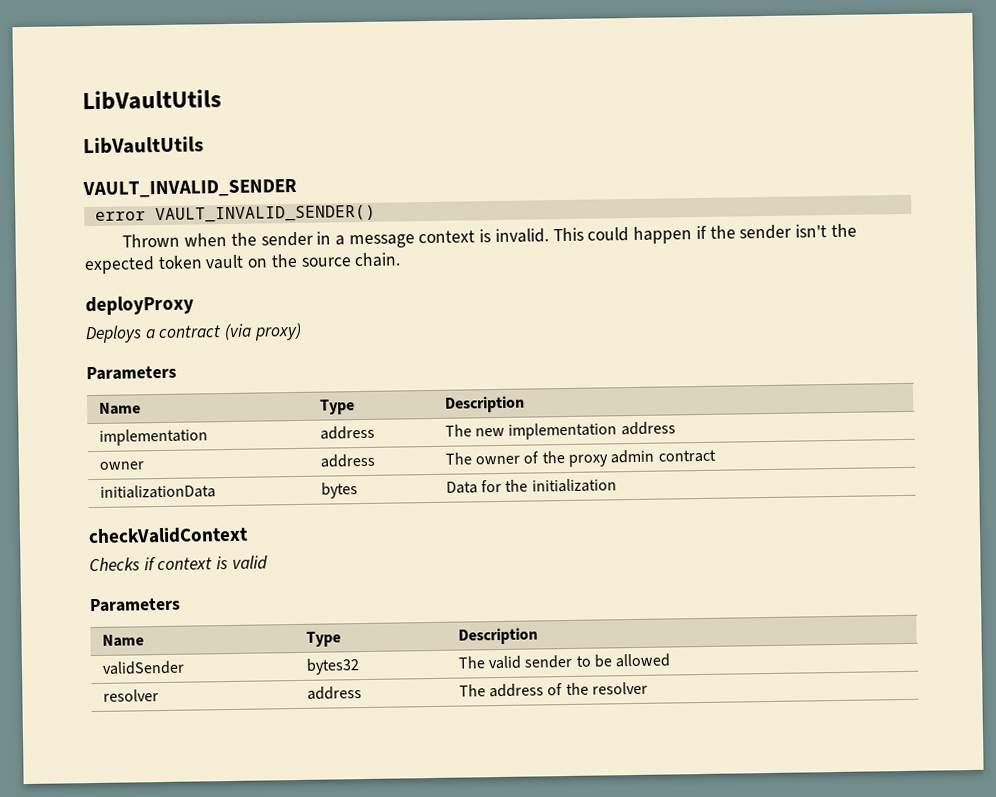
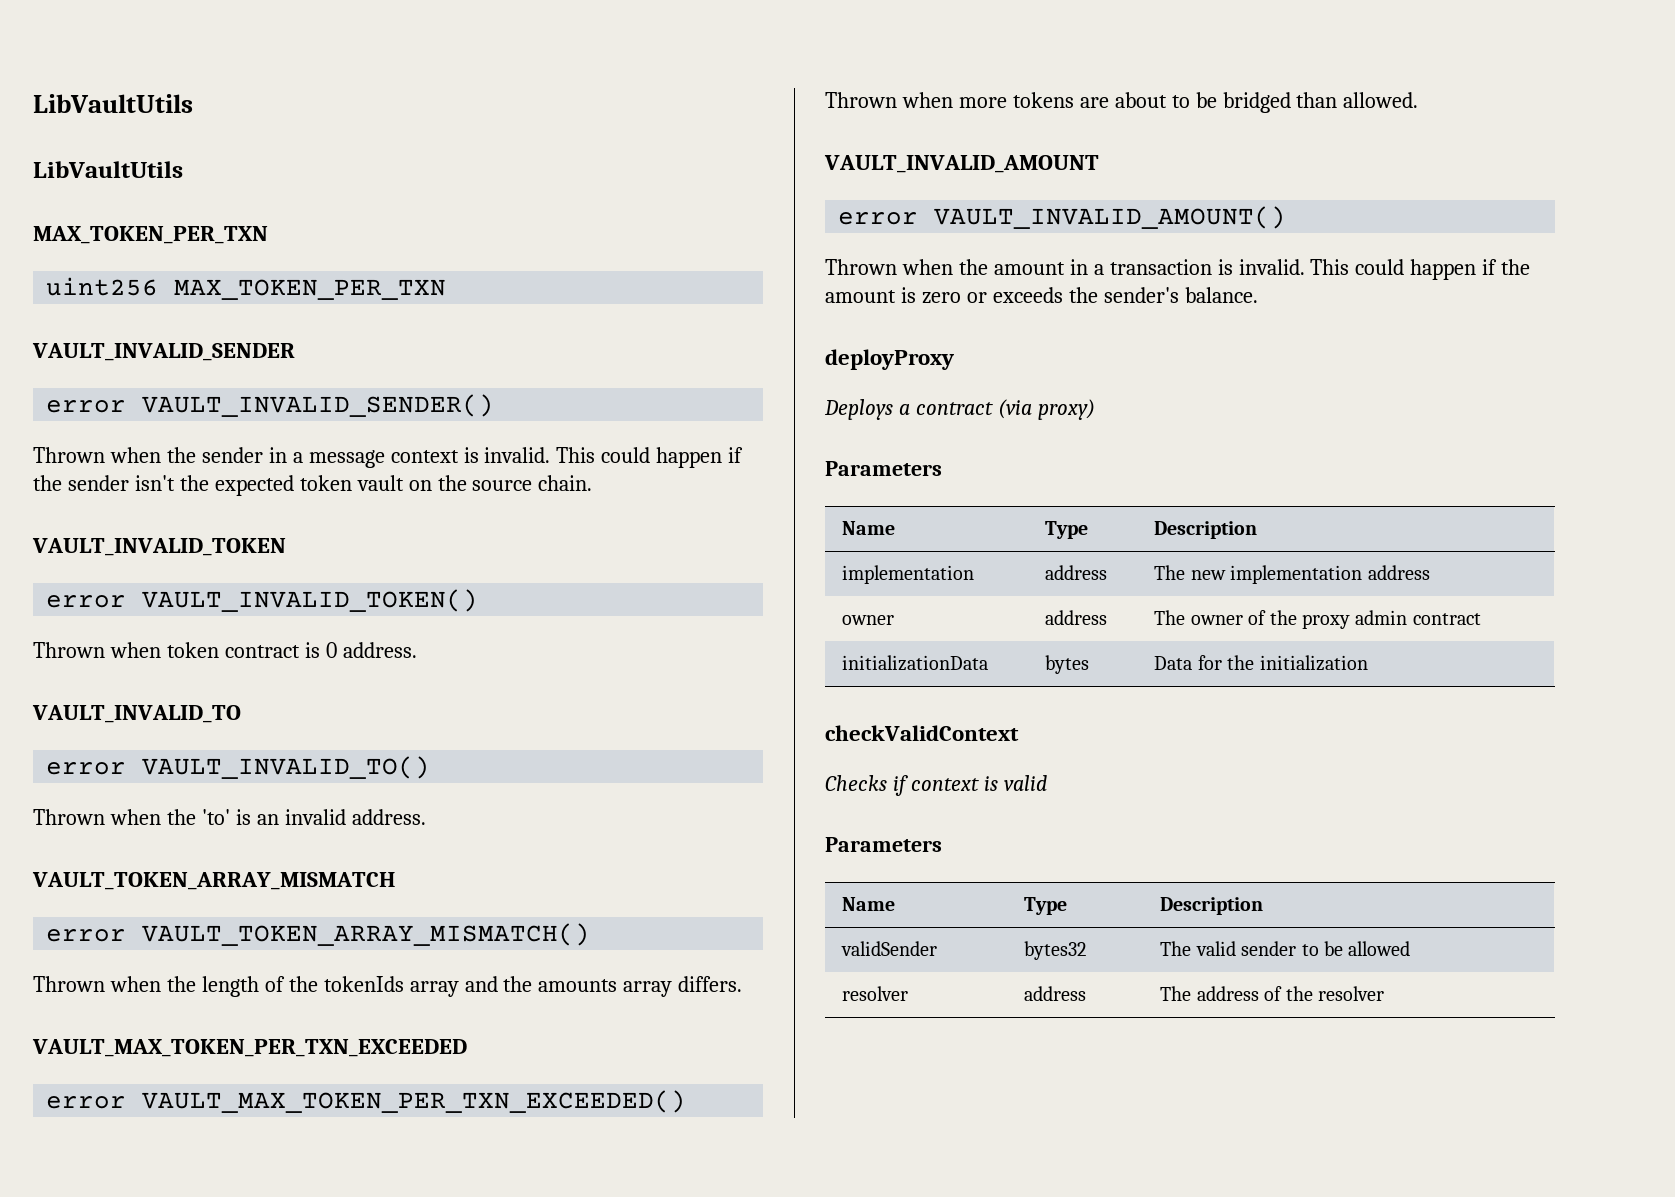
(204, 145) none -> [33,226,268,244] [46,277,447,300] // MAX_TOKEN_PER_TXN // uint256 MAX_TOKEN_PER_TXN
(402, 260) none -> [32,538,286,556] [46,589,479,612] [33,642,417,658] [32,705,241,723] [46,756,431,779] [33,809,426,825] [32,872,396,890] [46,923,591,946] [33,976,743,997] [32,1039,467,1057] [46,1090,687,1113] [825,92,1419,113] [824,155,1099,173] [838,206,1287,229] [825,259,1531,280] [825,287,1258,304] // VAULT_INVALID_TOKEN // error VAULT_INVALID_TOKEN() // Thrown when token contract is 0 address. // VAULT_INVALID_TO // error VAULT_INVALID_TO() // Thrown when the 'to' is an invalid address. // VAULT_TOKEN_ARRAY_MISMATCH // error VAULT_TOKEN_ARRAY_MISMATCH() // Thrown when the length of the tokenIds array and the amounts array differs. // VAULT_MAX_TOKEN_PER_TXN_EXCEEDED // error VAULT_MAX_TOKEN_PER_TXN_EXCEEDED() // Thrown when more tokens are about to be bridged than allowed. // VAULT_INVALID_AMOUNT // error VAULT_INVALID_AMOUNT() // Thrown when the amount in a transaction is invalid. This could happen if the amount is zero or exceeds the sender's balance.

